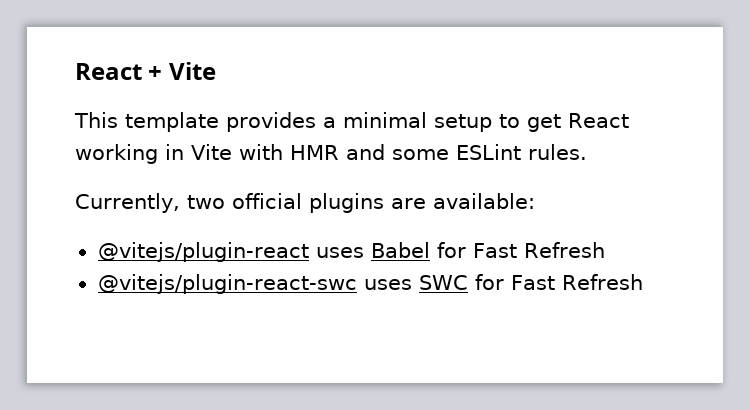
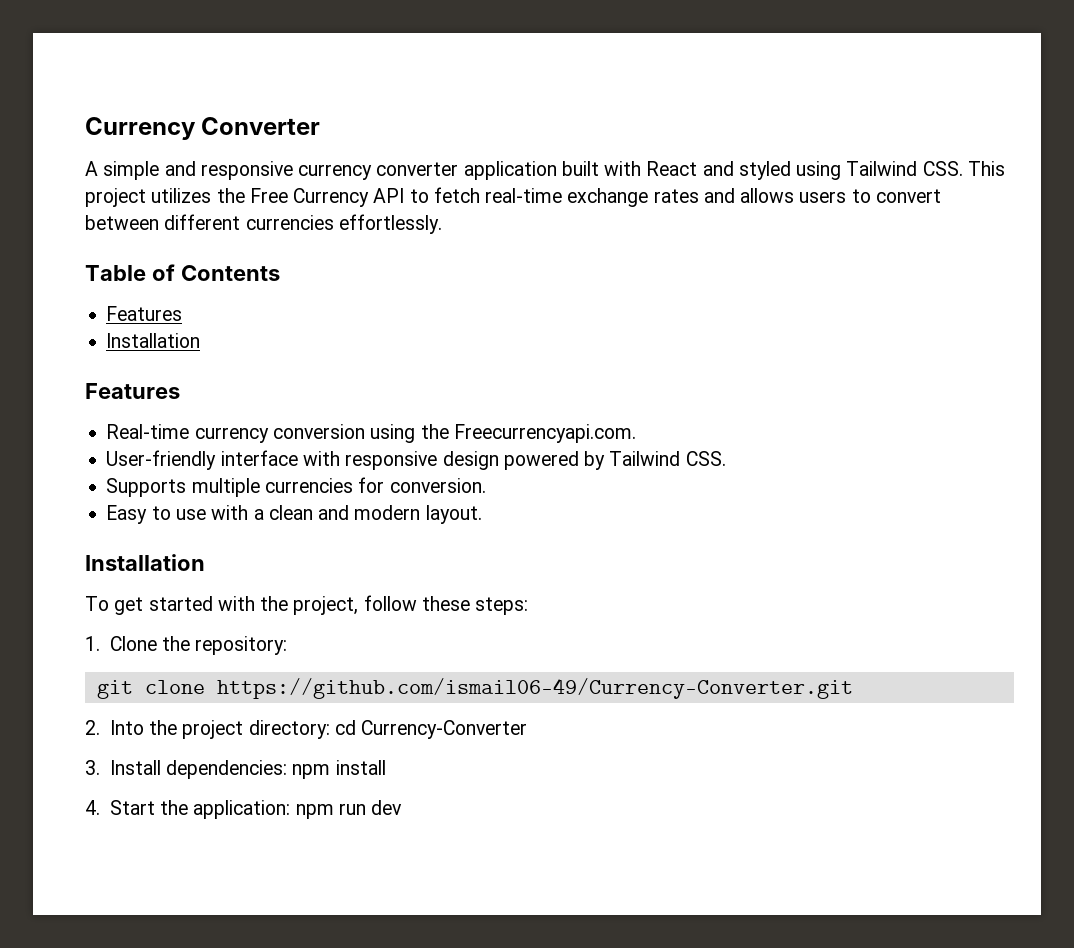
[75,62,216,80] [74,112,629,132] [75,144,587,164] [75,193,535,213] [97,242,605,262] [97,274,643,294] React + Vite // This template provides a minimal setup to get React working in Vite with HMR and some ESLint rules. // Currently, two official plugins are available: // @vitejs/plugin-react uses Babel for Fast Refresh // @vitejs/plugin-react-swc uses SWC for Fast Refresh -> [85,117,321,140] [85,161,1005,180] [85,187,941,207] [85,214,442,234] [85,264,280,281] [106,306,183,321] [106,333,201,348] [85,383,180,399] [106,424,636,443] [106,450,726,470] [106,477,486,497] [106,505,482,524] [85,554,205,571] [85,595,529,615] [85,636,288,655] [96,678,853,699] [85,720,528,739] [85,760,386,779] [85,800,403,819] Currency Converter // A simple and responsive currency converter application built with React and styled using Tailwind CSS. This project utilizes the Free Currency API to fetch real-time exchange rates and allows users to convert between different currencies effortlessly. // Table of Contents // Features // Installation // Features // Real-time currency conversion using the Freecurrencyapi.com. // User-friendly interface with responsive design powered by Tailwind CSS. // Supports multiple currencies for conversion. // Easy to use with a clean and modern layout. // Installation // To get started with the project, follow these steps: // 1. Clone the repository: // git clone https://github.com/ismail06-49/Currency-Converter.git // 2. Into the project directory: cd Currency-Converter // 3. Install dependencies: npm install // 4. Start the application: npm run dev

